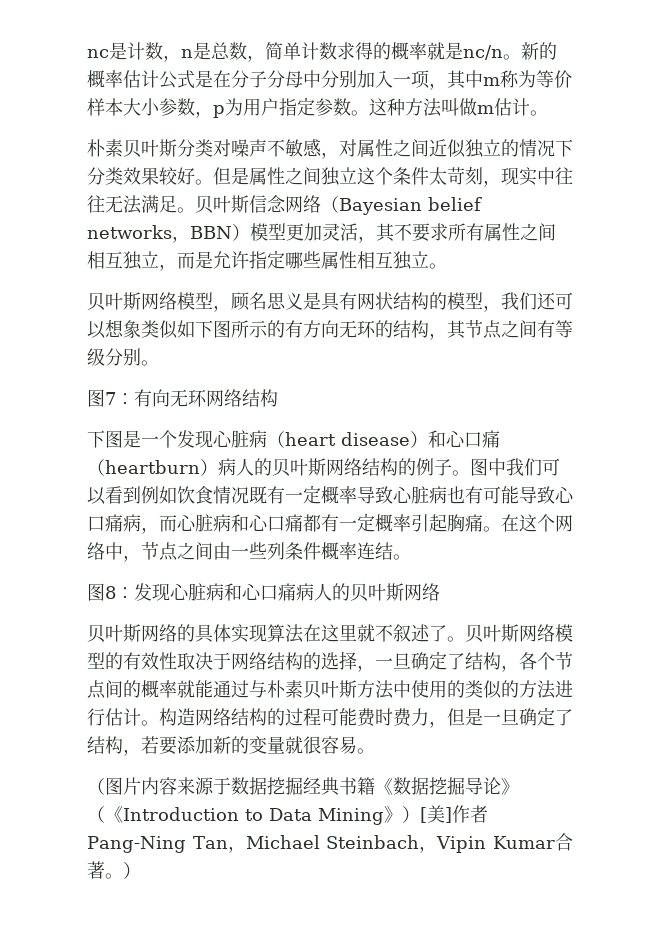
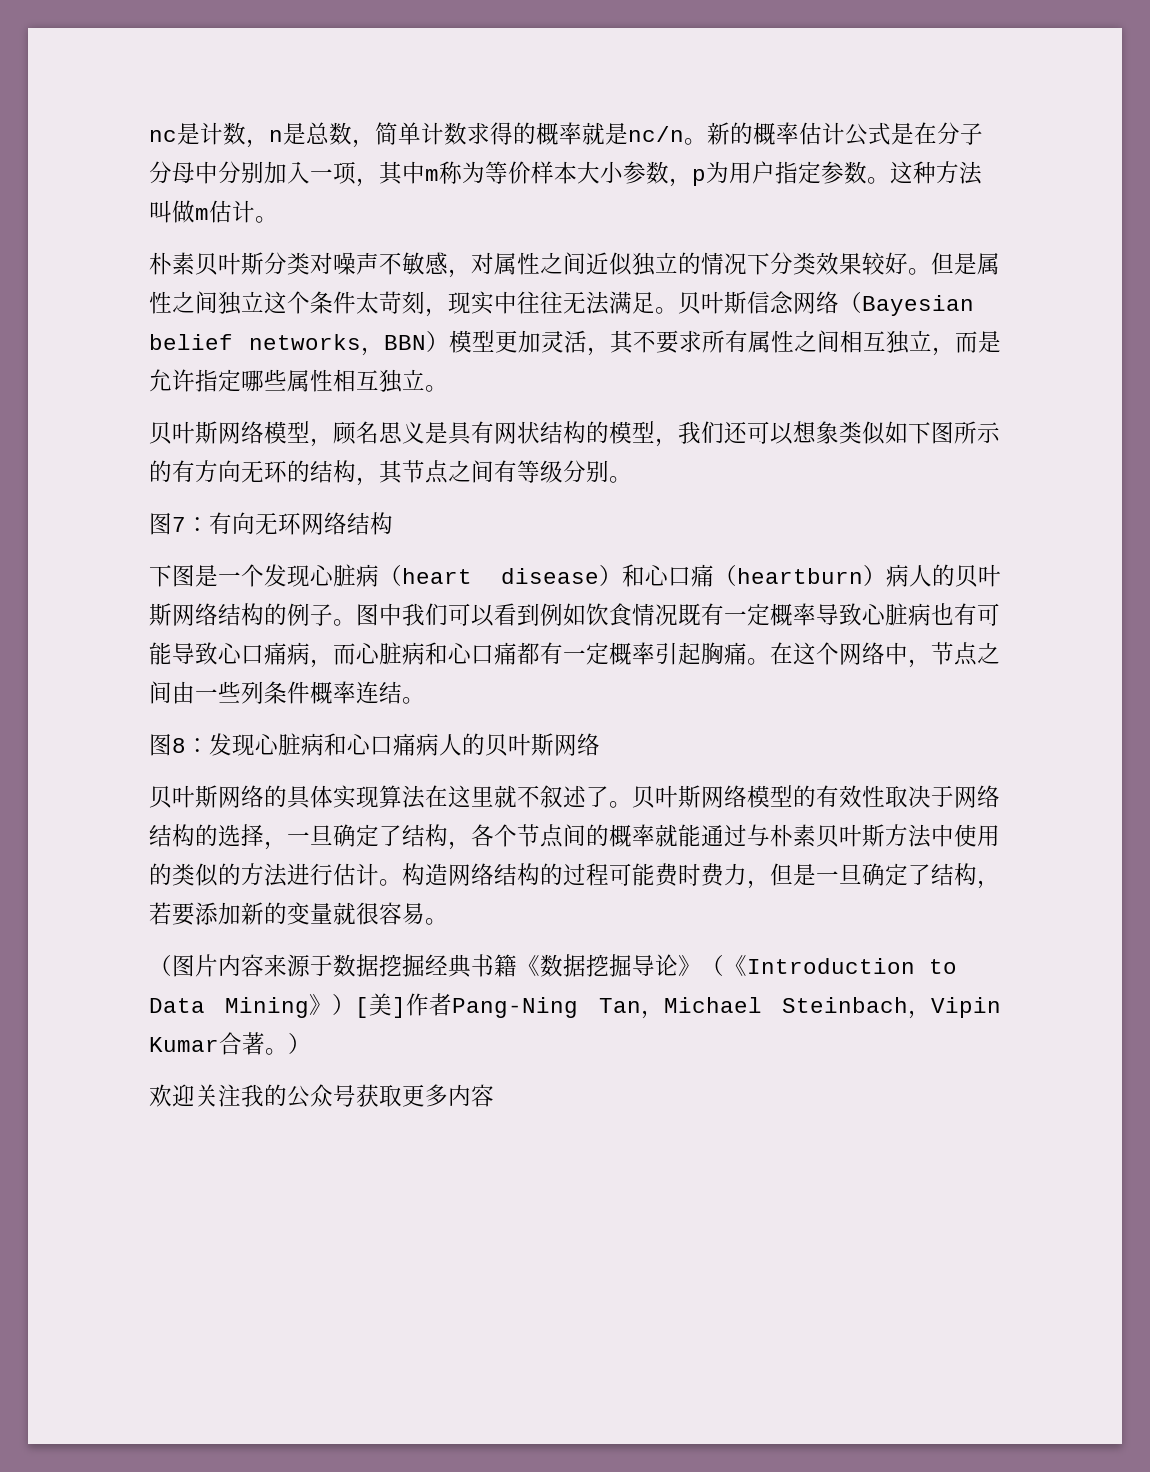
(141, 870) none -> [149,1084,494,1108] // 欢迎关注我的公众号获取更多内容

